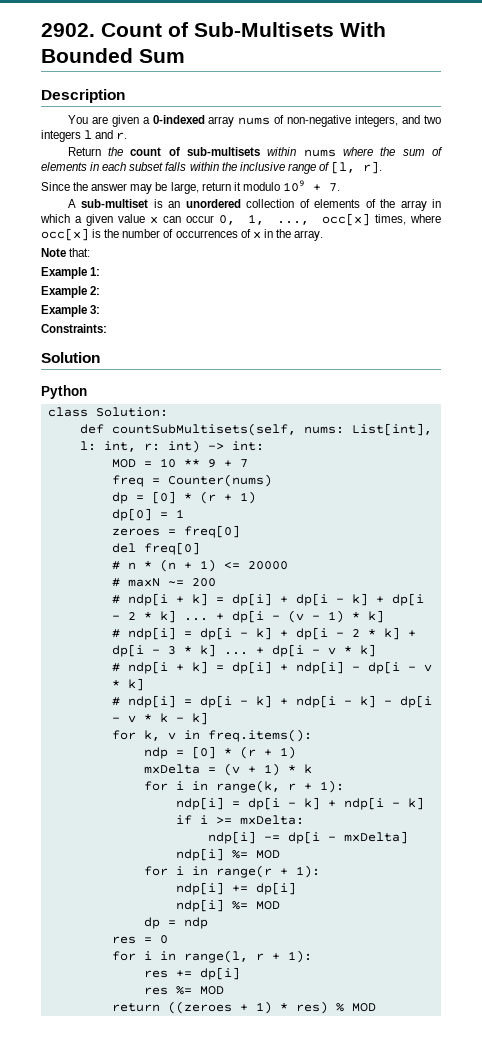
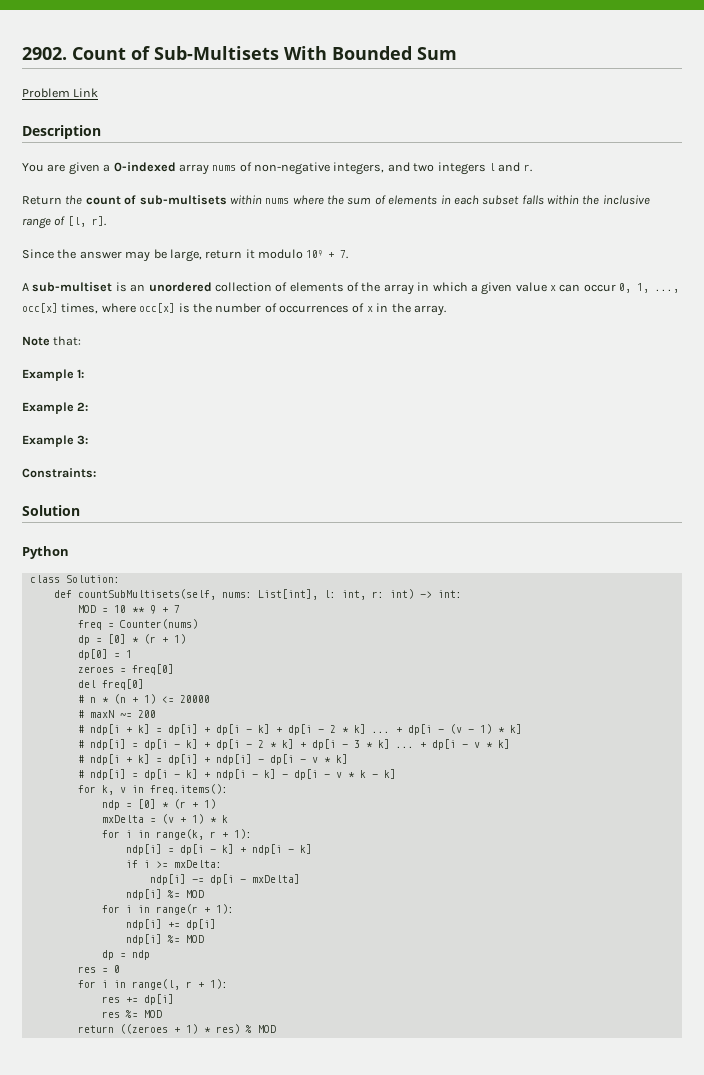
(185, 56) none -> [22,88,99,98] // Problem Link

